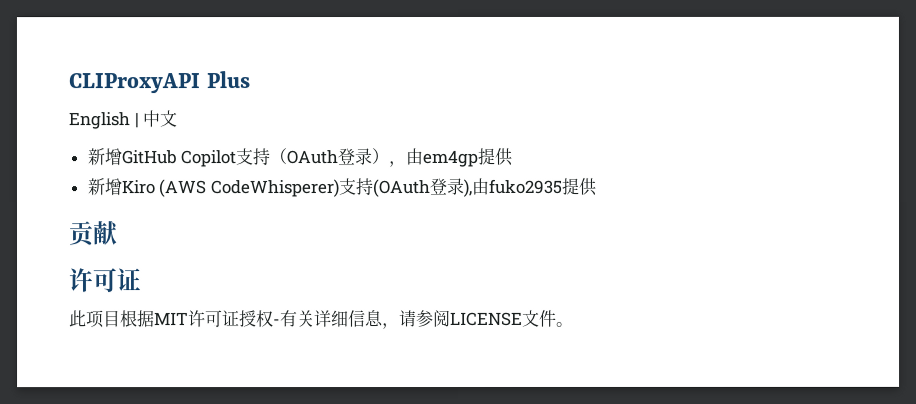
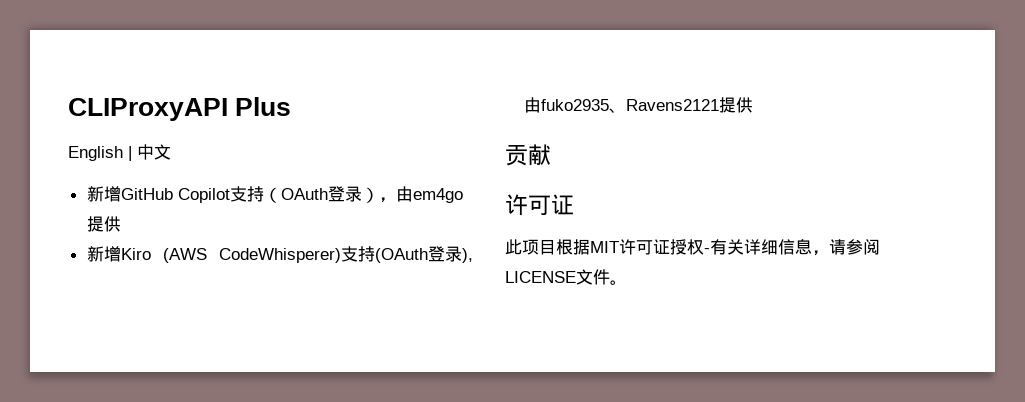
[422,149,479,168] em4gp -> [412,188,463,203] em4go
(562, 186) none -> [608,99,719,113] 、Ravens2121

